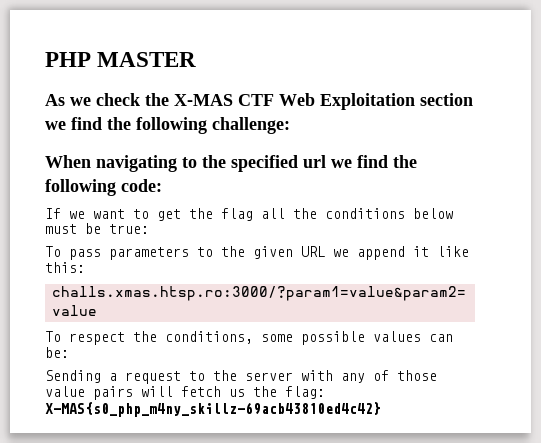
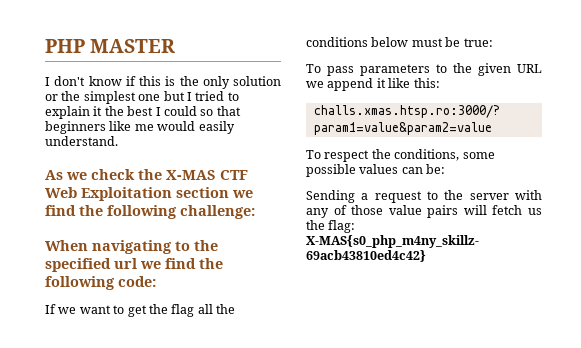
(197, 59) none -> [45,76,281,89] [45,91,239,104] [45,106,241,119] [45,121,235,134] [45,136,118,146] // I don't know if this is the only solution or the simplest one but I tried to explain it the best I could so that beginners like me would easily understand.

